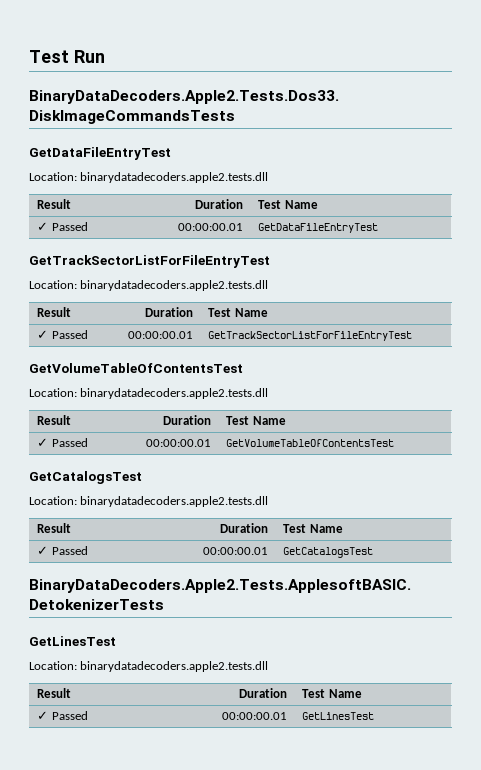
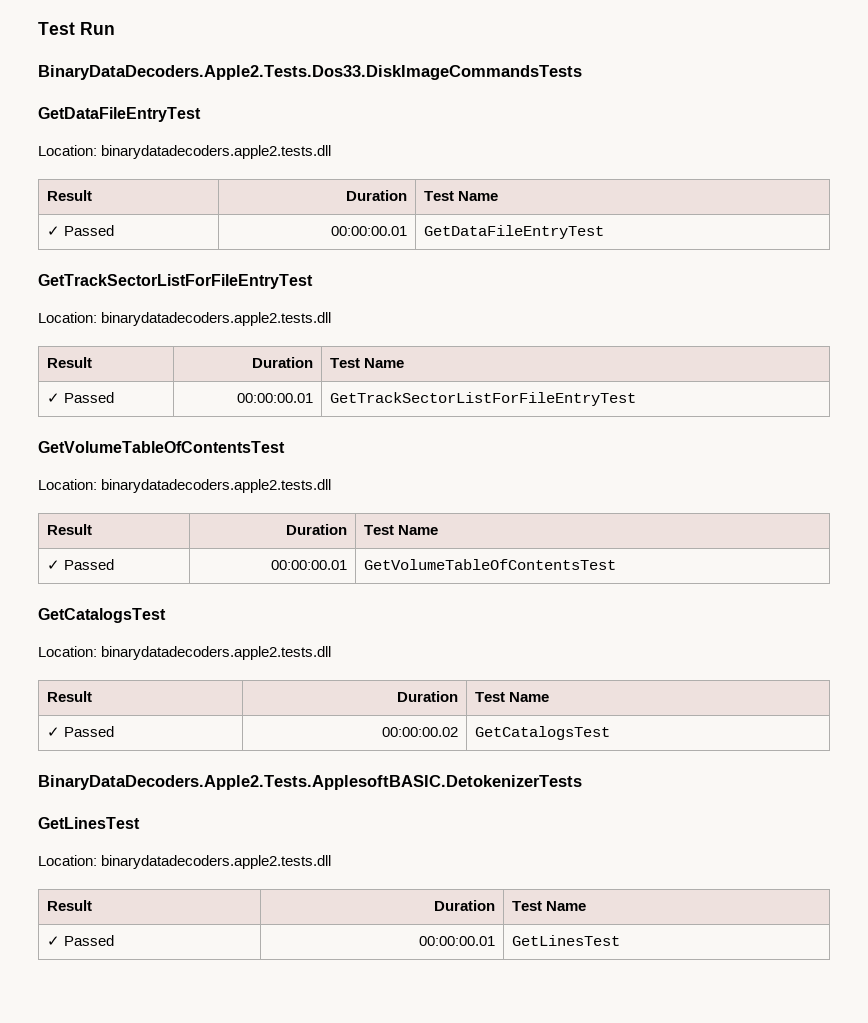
[202,547,268,555] 00:00:00.01 -> [382,727,459,737] 00:00:00.02

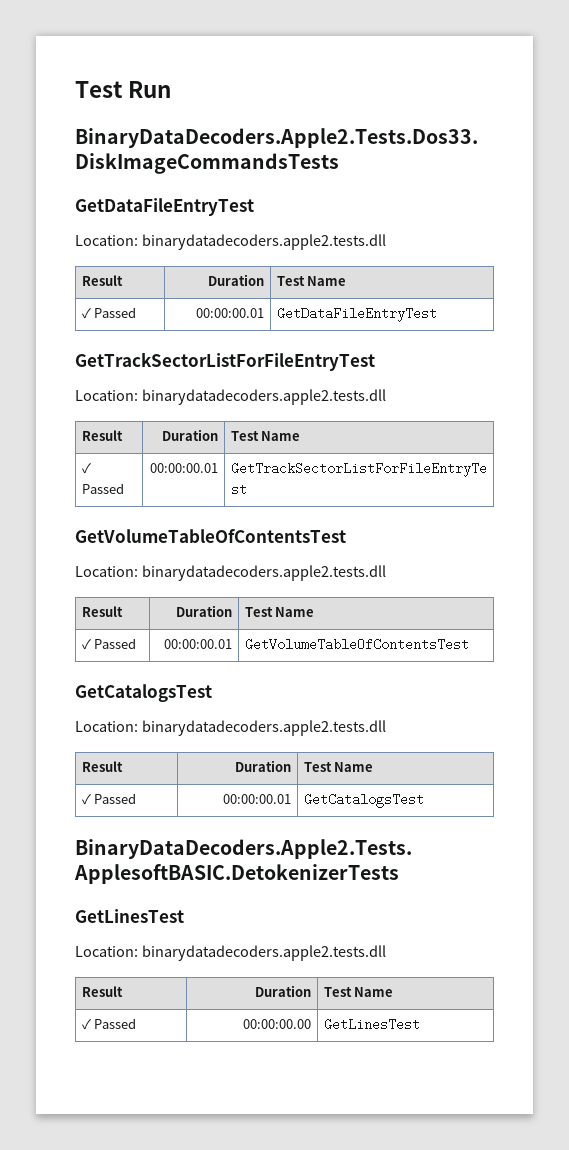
[382,727,459,737] 00:00:00.02 -> [223,794,292,804] 00:00:00.01
[419,936,496,946] 00:00:00.01 -> [243,1019,312,1029] 00:00:00.00

